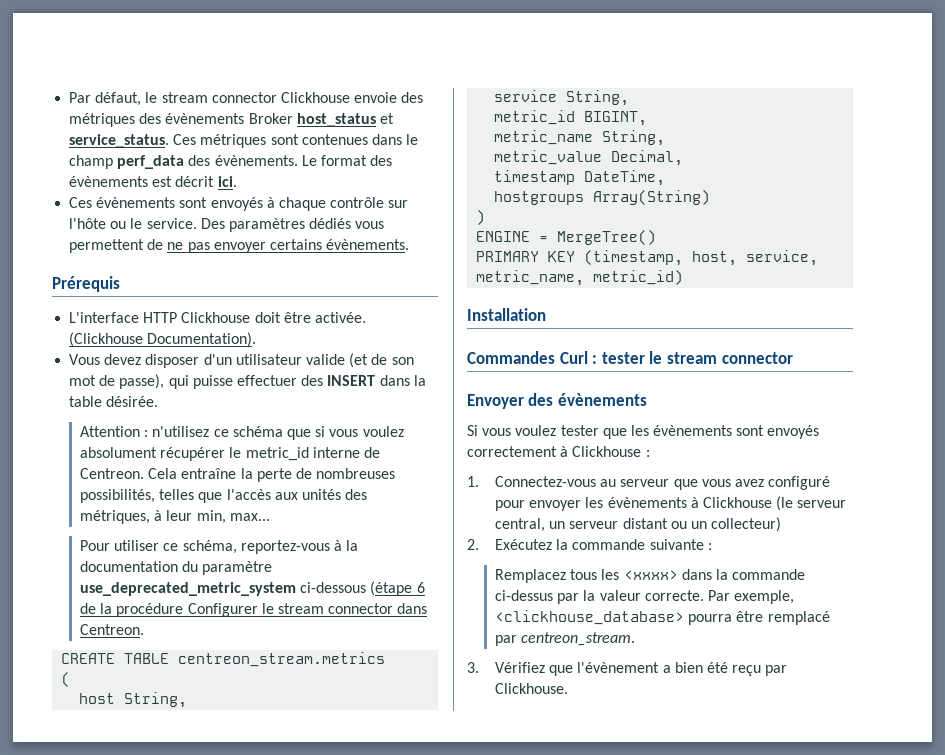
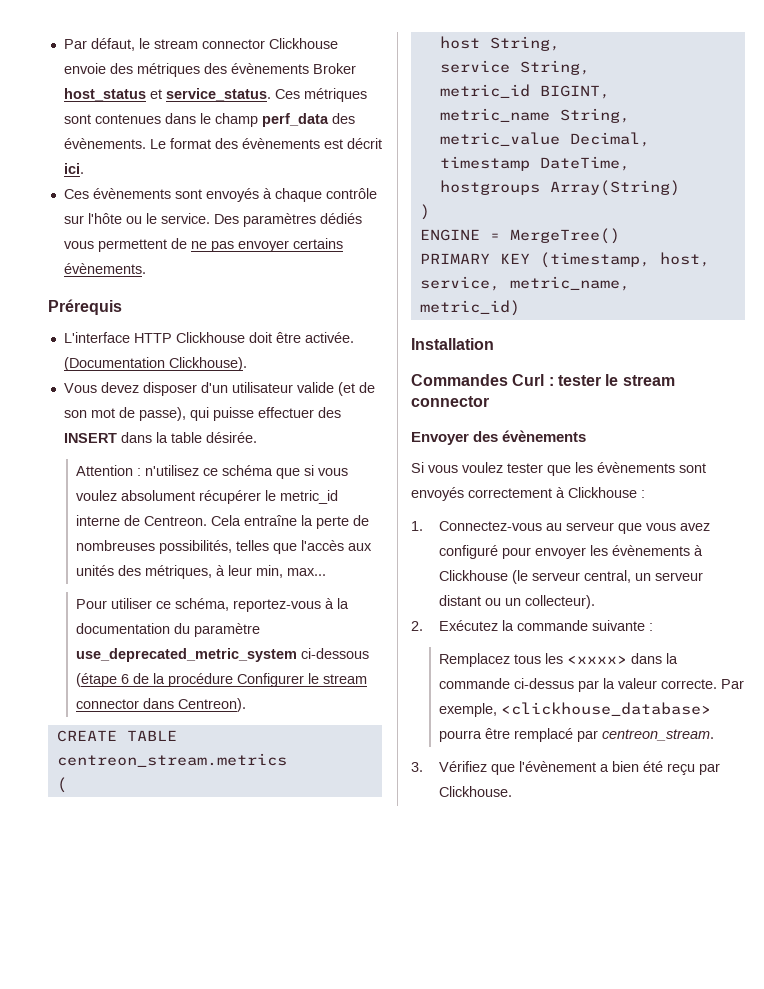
[69,332,257,347] (Clickhouse Documentation). -> [63,357,247,371] (Documentation Clickhouse).
[80,624,145,635] Centreon. -> [177,698,246,712] Centreon).
[711,517,782,532] collecteur) -> [524,595,595,609] collecteur).

